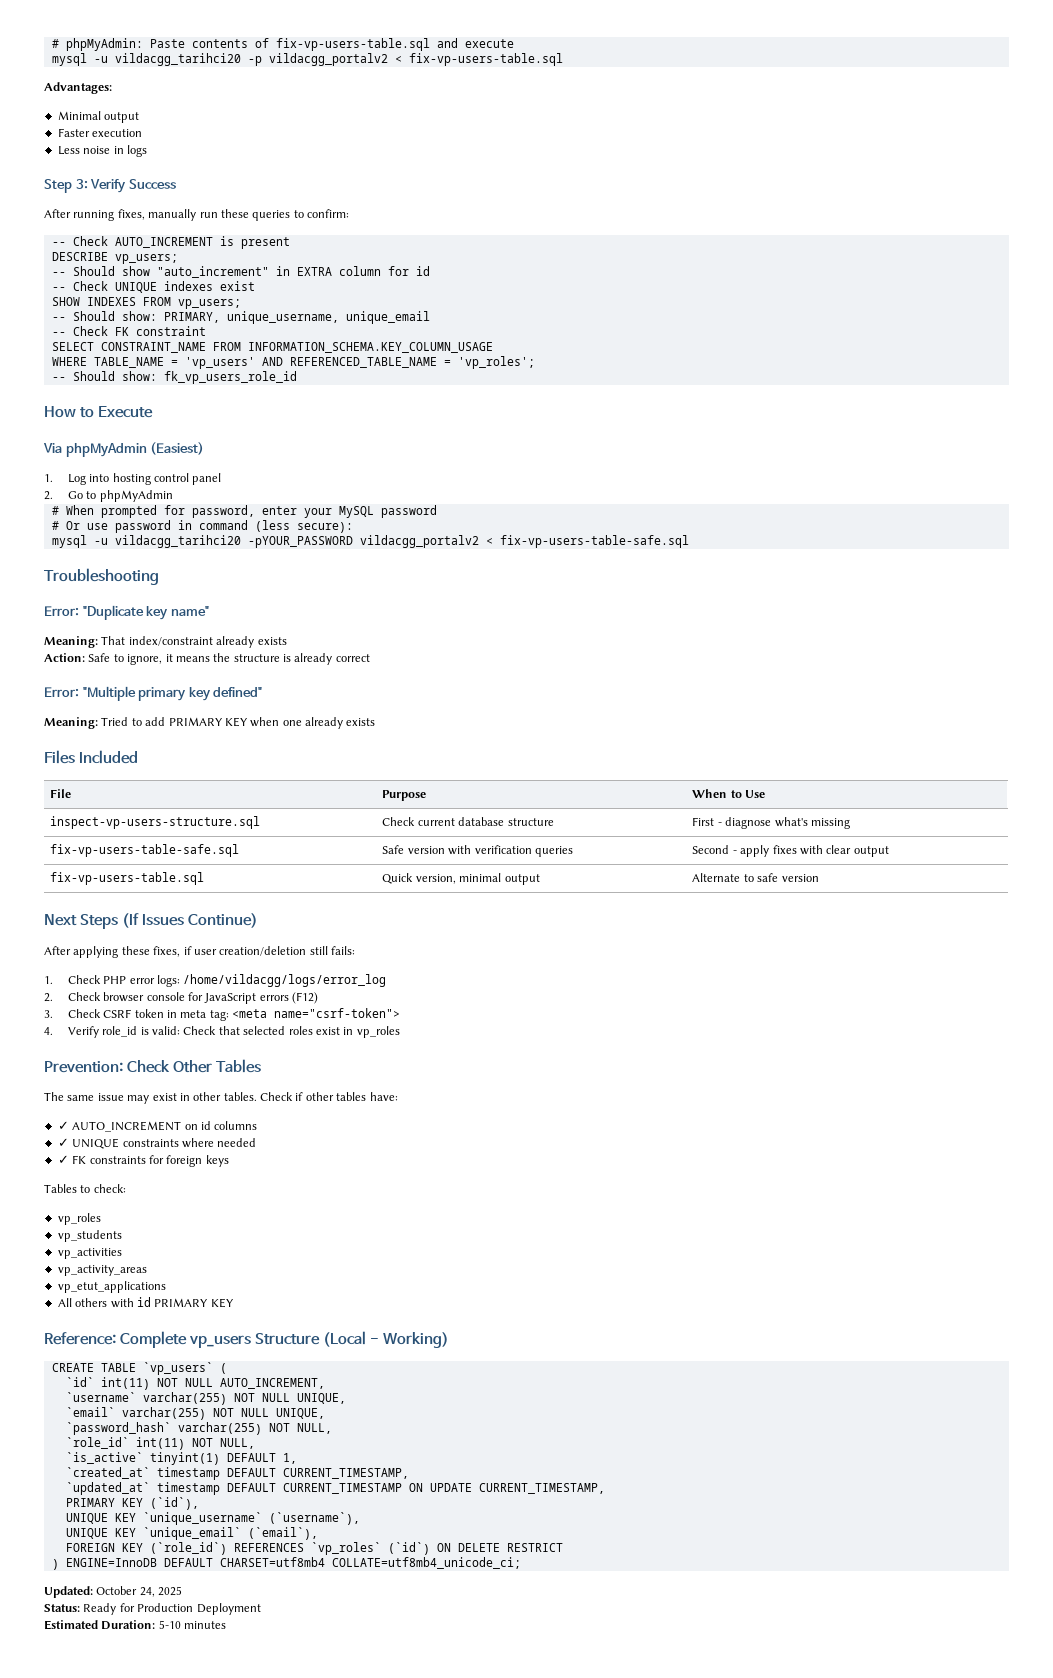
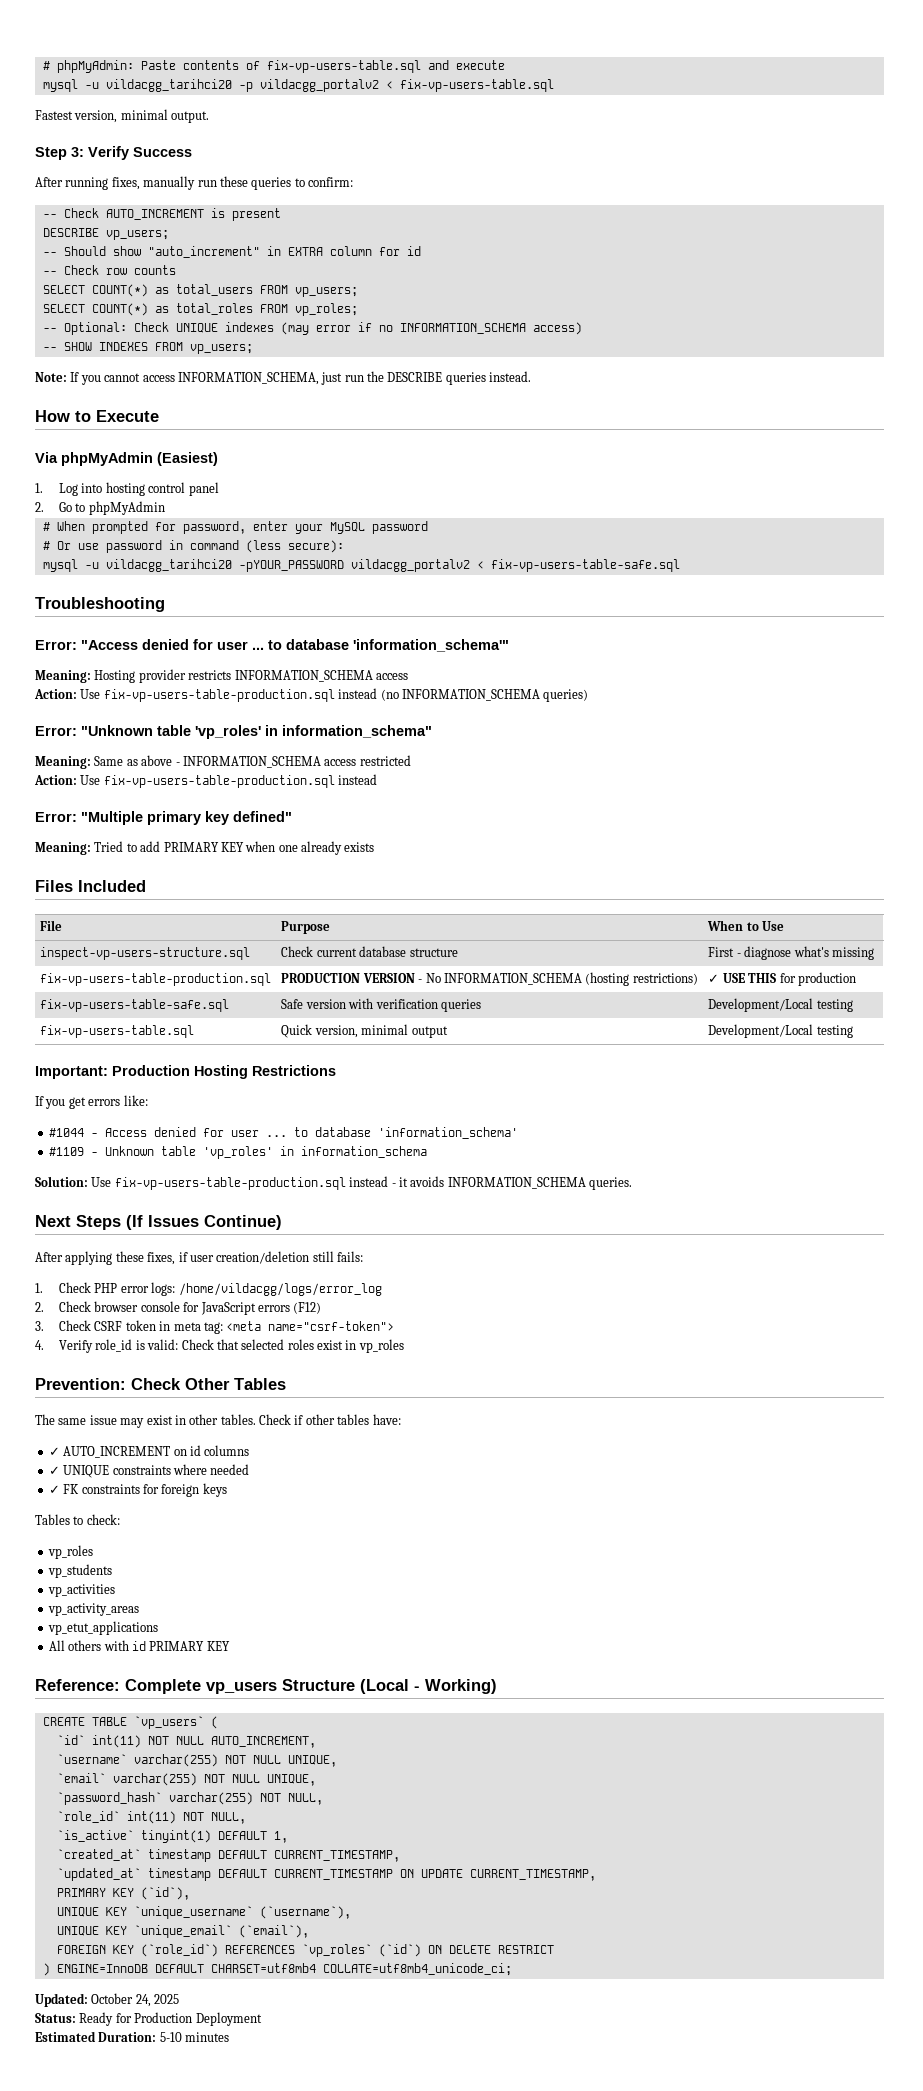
[44,82,112,94] [57,111,140,123] [57,128,143,137] [57,145,147,157] Advantages: // Minimal output // Faster execution // Less noise in logs -> [35,109,210,123] Fastest version, minimal output.
[114,281,255,293] [51,297,241,309] [51,311,430,324] [51,326,206,336] [51,342,493,353] [51,356,535,369] [51,371,297,384] UNIQUE indexes exist // SHOW INDEXES FROM vp_users; // -- Should show: PRIMARY, unique_username, unique_email // -- Check FK constraint // SELECT CONSTRAINT_NAME FROM INFORMATION_SCHEMA.KEY_COLUMN_USAGE // WHERE TABLE_NAME = 'vp_users' AND REFERENCED_TABLE_NAME = 'vp_roles'; // -- Should show: fk_vp_users_role_id -> [105,265,176,275] [42,284,358,297] [42,303,358,316] [42,322,582,335] [42,342,253,354] [35,371,532,385] row counts // SELECT COUNT(*) as total_users FROM vp_users; // SELECT COUNT(*) as total_roles FROM vp_roles; // -- Optional: Check UNIQUE indexes (may error if no INFORMATION_SCHEMA access) // -- SHOW INDEXES FROM vp_users; // Note: If you cannot access INFORMATION_SCHEMA, just run the DESCRIBE queries instead.
[82,605,209,620] [44,636,287,648] [44,653,370,665] "Duplicate key name" // Meaning: That index/constraint already exists // Action: Safe to ignore, it means the structure is already correct -> [81,639,509,652] [35,669,408,683] [34,688,589,702] [35,725,432,739] [35,755,411,769] [34,774,378,788] "Access denied for user ... to database 'information_schema'" // Meaning: Hosting provider restricts INFORMATION_SCHEMA access // Action: Use fix-vp-users-table-production.sql instead (no INFORMATION_SCHEMA queries) // Error: "Unknown table 'vp_roles' in information_schema" // Meaning: Same as above - INFORMATION_SCHEMA access restricted // Action: Use fix-vp-users-table-production.sql instead
(850, 823) none -> [40,973,272,986] [281,972,698,986] [708,972,856,986] // fix-vp-users-table-production.sql | PRODUCTION VERSION - No INFORMATION_SCHEMA (hosting restrictions) | ✓ USE THIS for production
[692,845,889,857] Second - apply fixes with clear output -> [708,998,853,1012] Development/Local testing
[692,873,819,882] Alternate to safe version -> [708,1024,853,1038] [35,1065,336,1079] [35,1095,148,1109] [48,1127,518,1139] [48,1146,427,1159] [35,1176,632,1190] Development/Local testing // Important: Production Hosting Restrictions // If you get errors like: // #1044 - Access denied for user ... to database 'information_schema' // #1109 - Unknown table 'vp_roles' in information_schema // Solution: Use fix-vp-users-table-production.sql instead - it avoids INFORMATION_SCHEMA queries.

